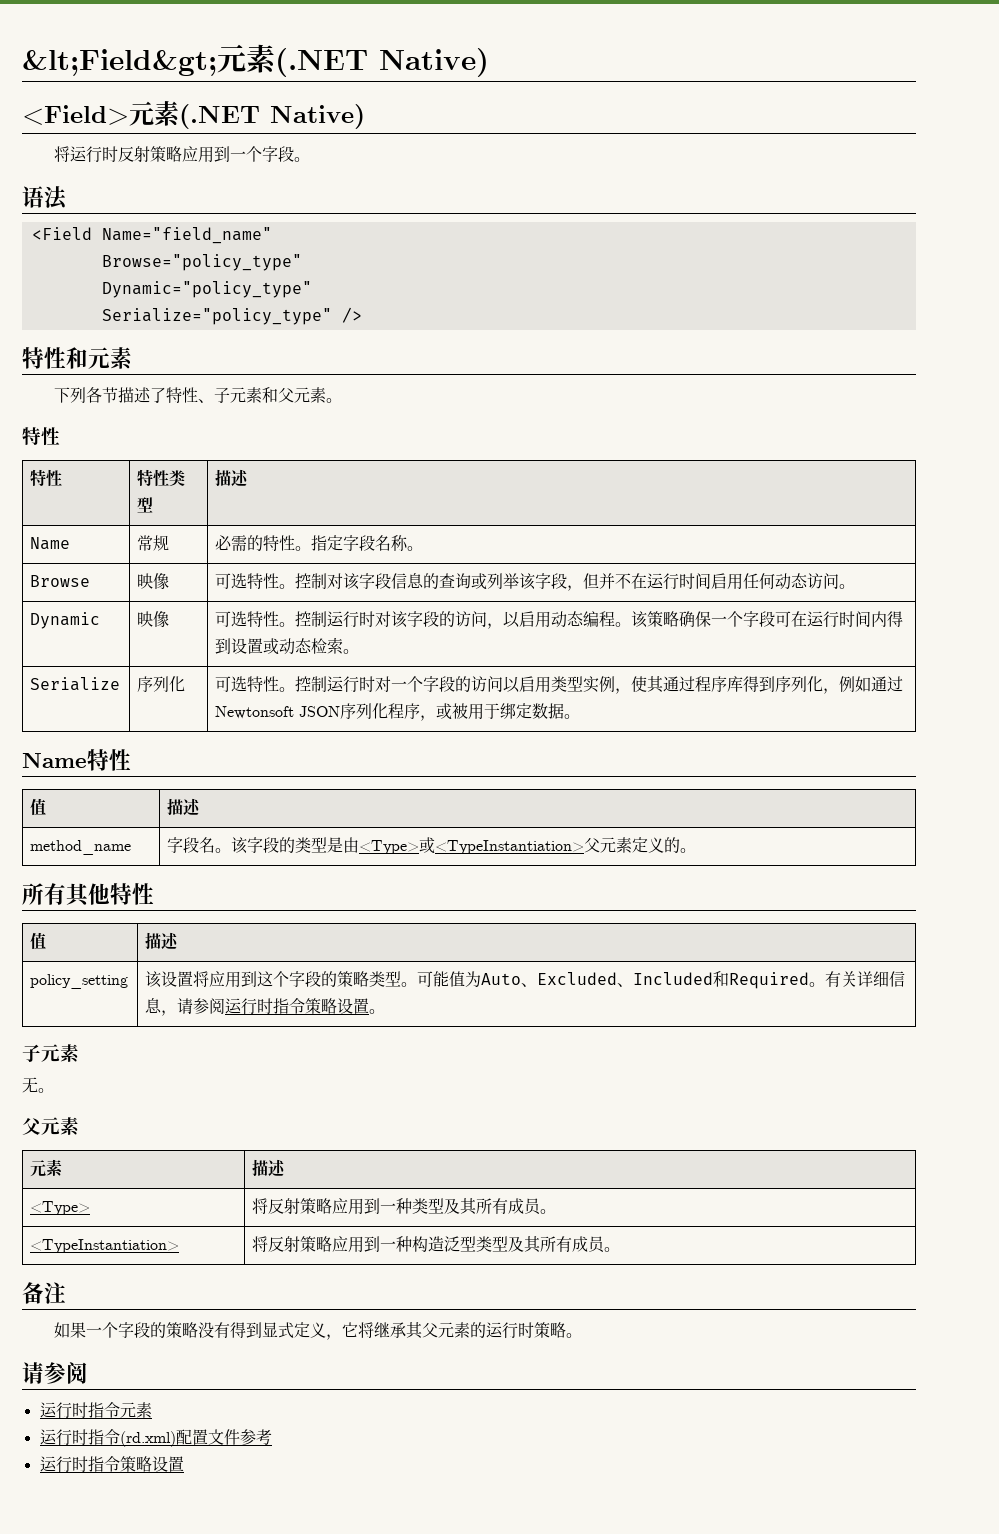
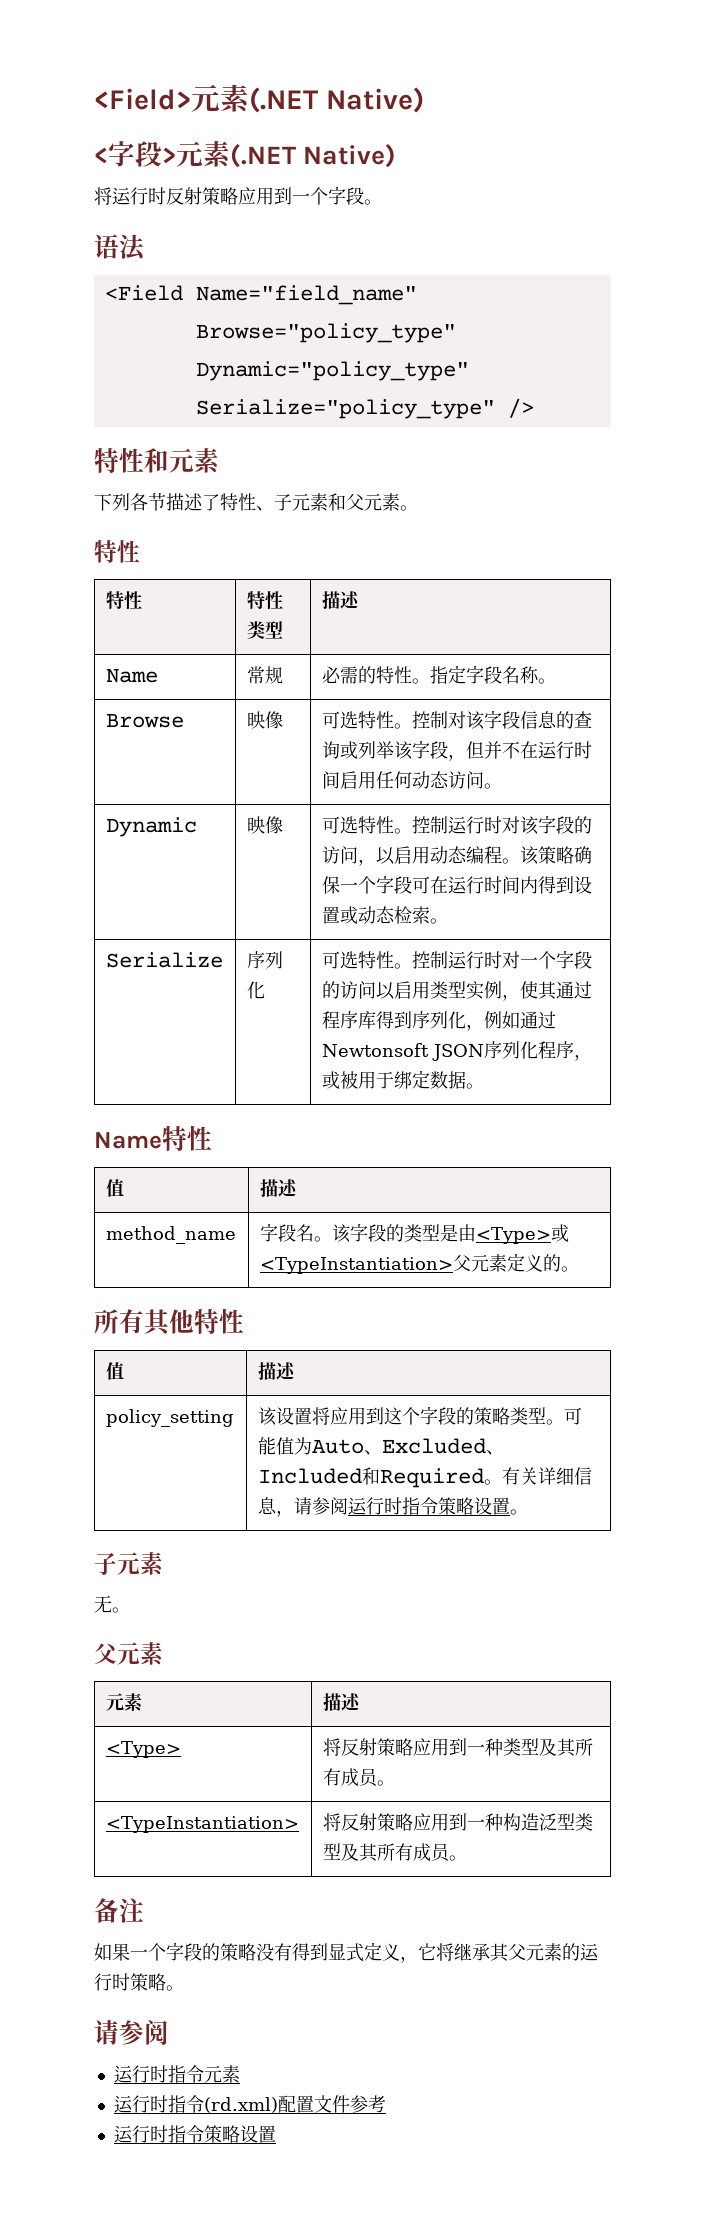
[22,44,489,77] [22,105,129,125] &lt;Field&gt;元素(.NET Native) // <Field> -> [94,84,424,113] [94,141,176,167] <Field>元素(.NET Native) // <字段>

